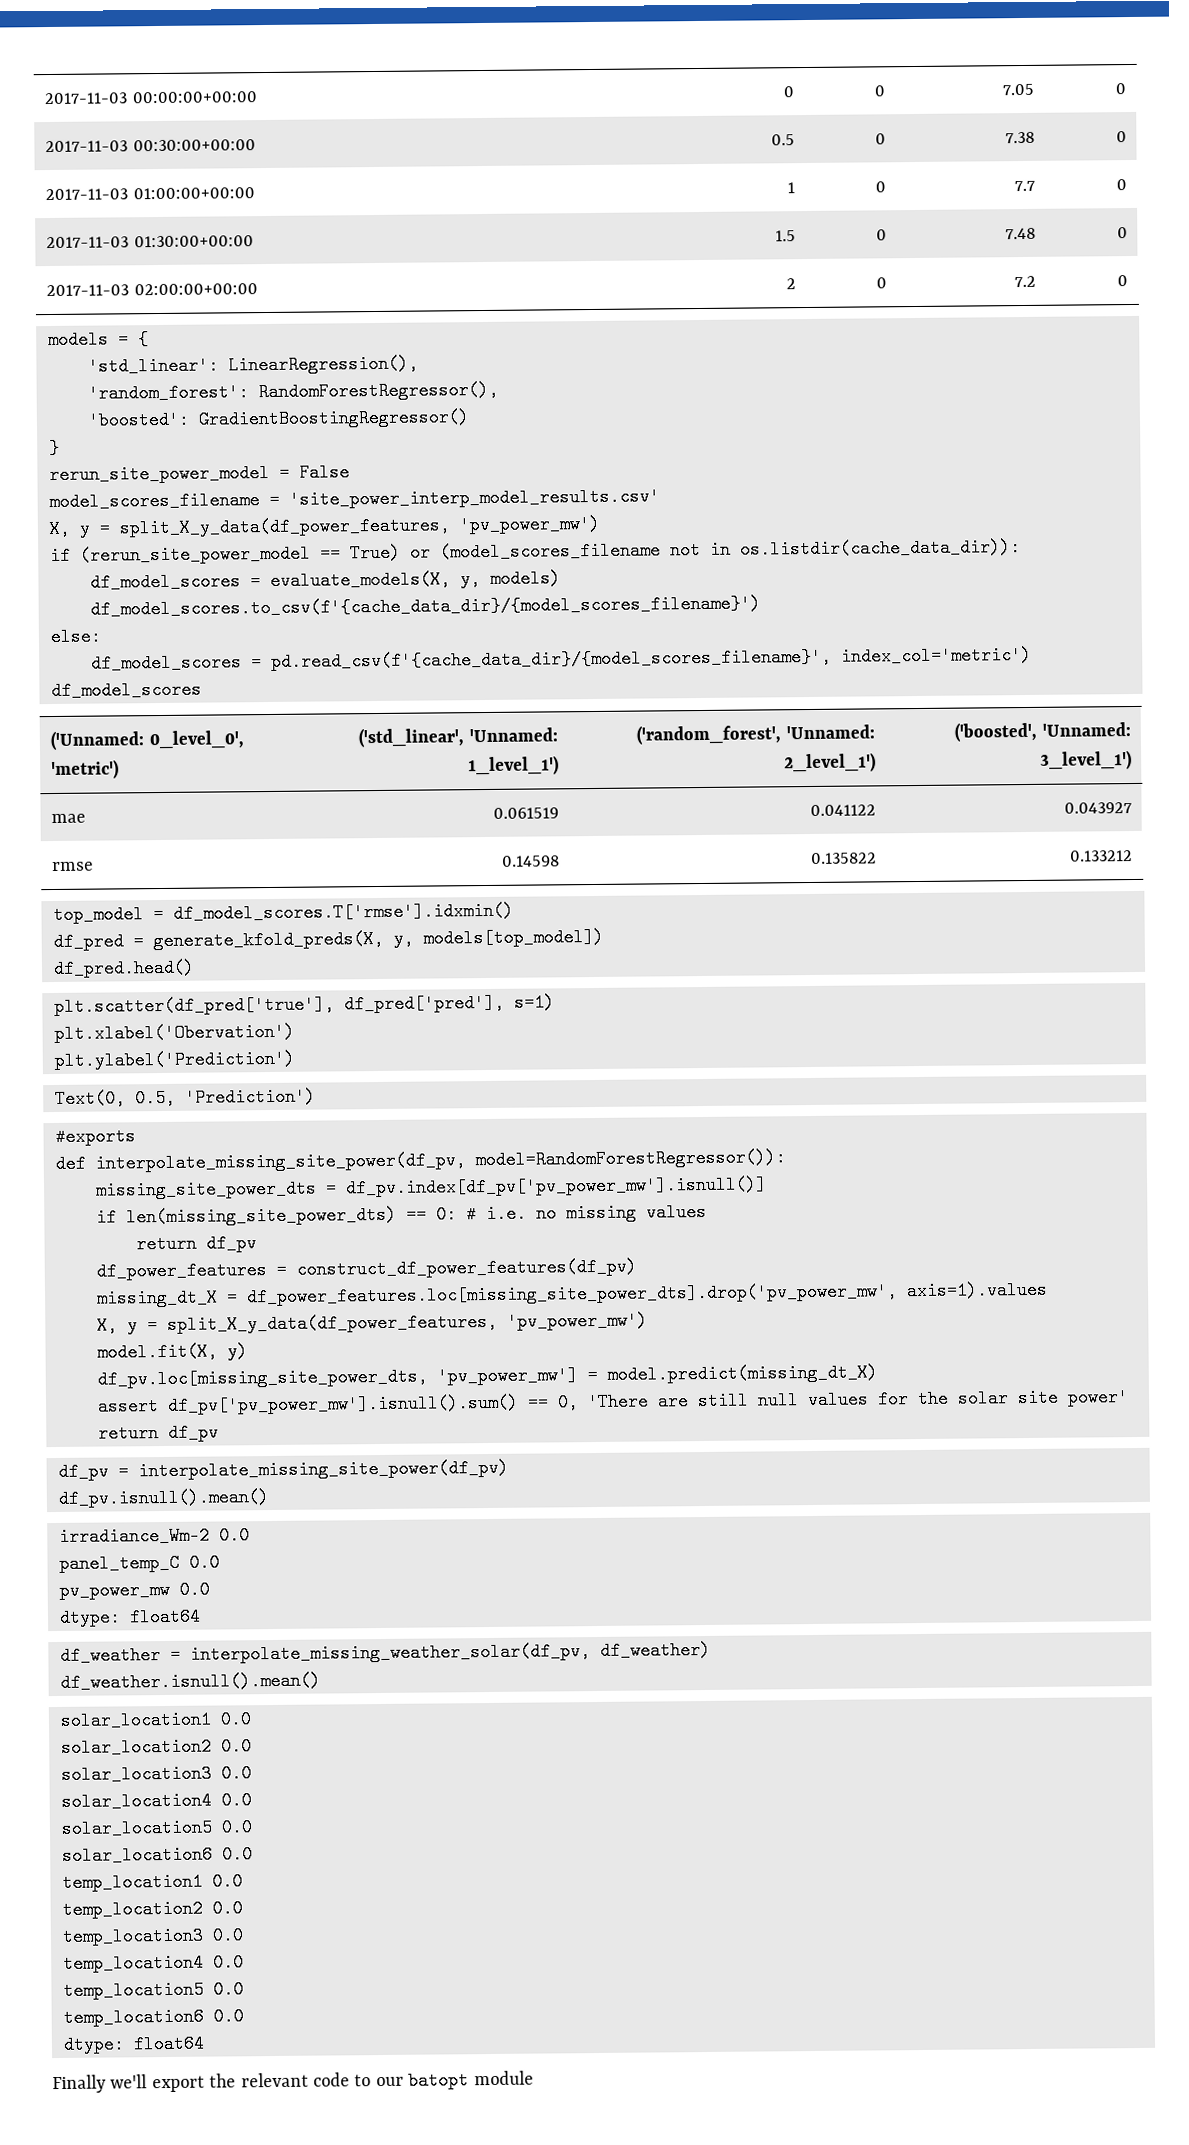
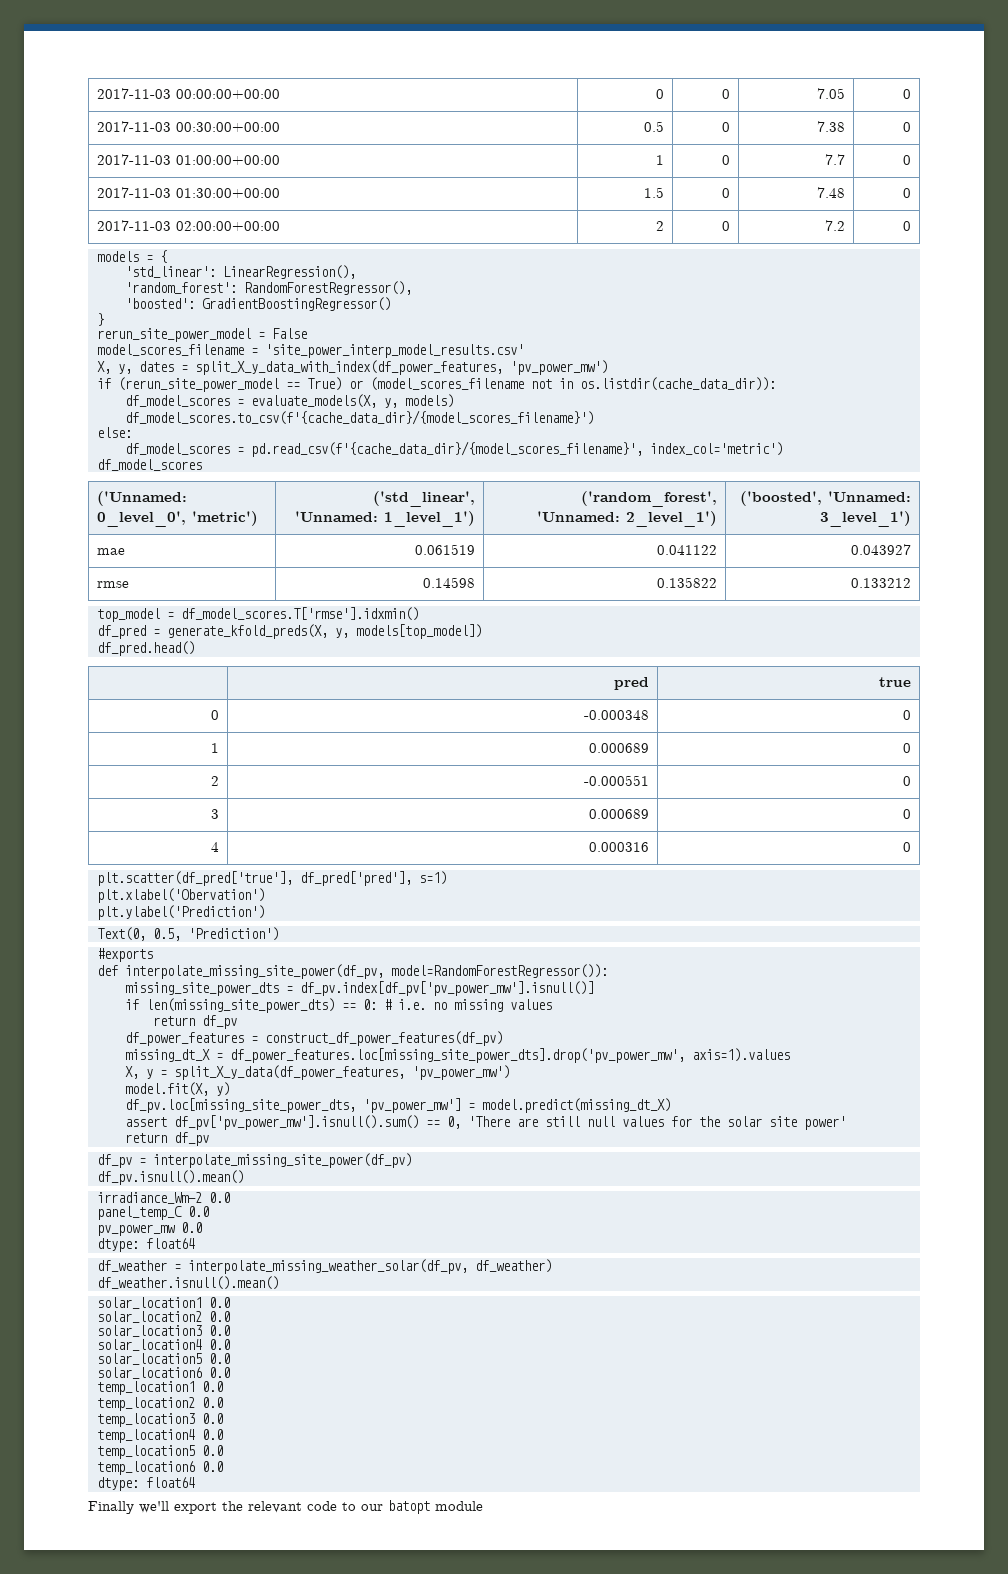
[79,516,451,538] y = split_X_y_data(df_power_features, -> [117,360,503,375] y, dates = split_X_y_data_with_index(df_power_features,
(195, 968) none -> [613,677,649,690] [878,677,911,687] [210,710,219,720] [583,710,649,720] [902,710,911,720] [210,743,219,753] [588,743,649,753] [902,743,911,753] [210,776,219,786] [583,775,649,786] [902,776,911,786] [210,809,219,819] [588,809,649,819] [902,809,911,819] [210,842,219,852] [588,842,649,852] [902,842,911,852] // | pred | true // 0 | -0.000348 | 0 // 1 | 0.000689 | 0 // 2 | -0.000551 | 0 // 3 | 0.000689 | 0 // 4 | 0.000316 | 0

